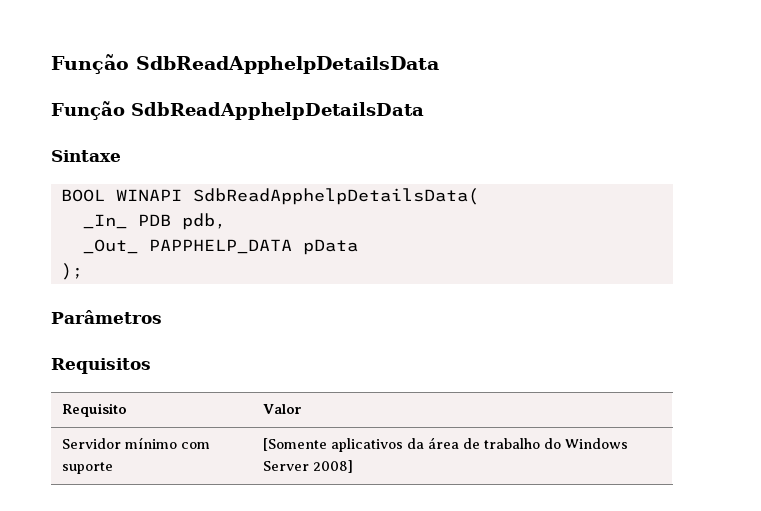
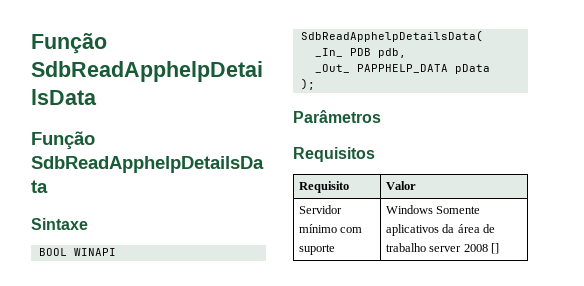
[262,438,327,451] [Somente -> [386,205,481,214] Windows Somente
[543,438,628,449] [262,460,353,473] do Windows Server 2008] -> [429,243,500,254] server 2008 []

